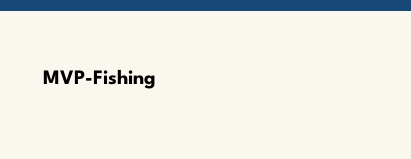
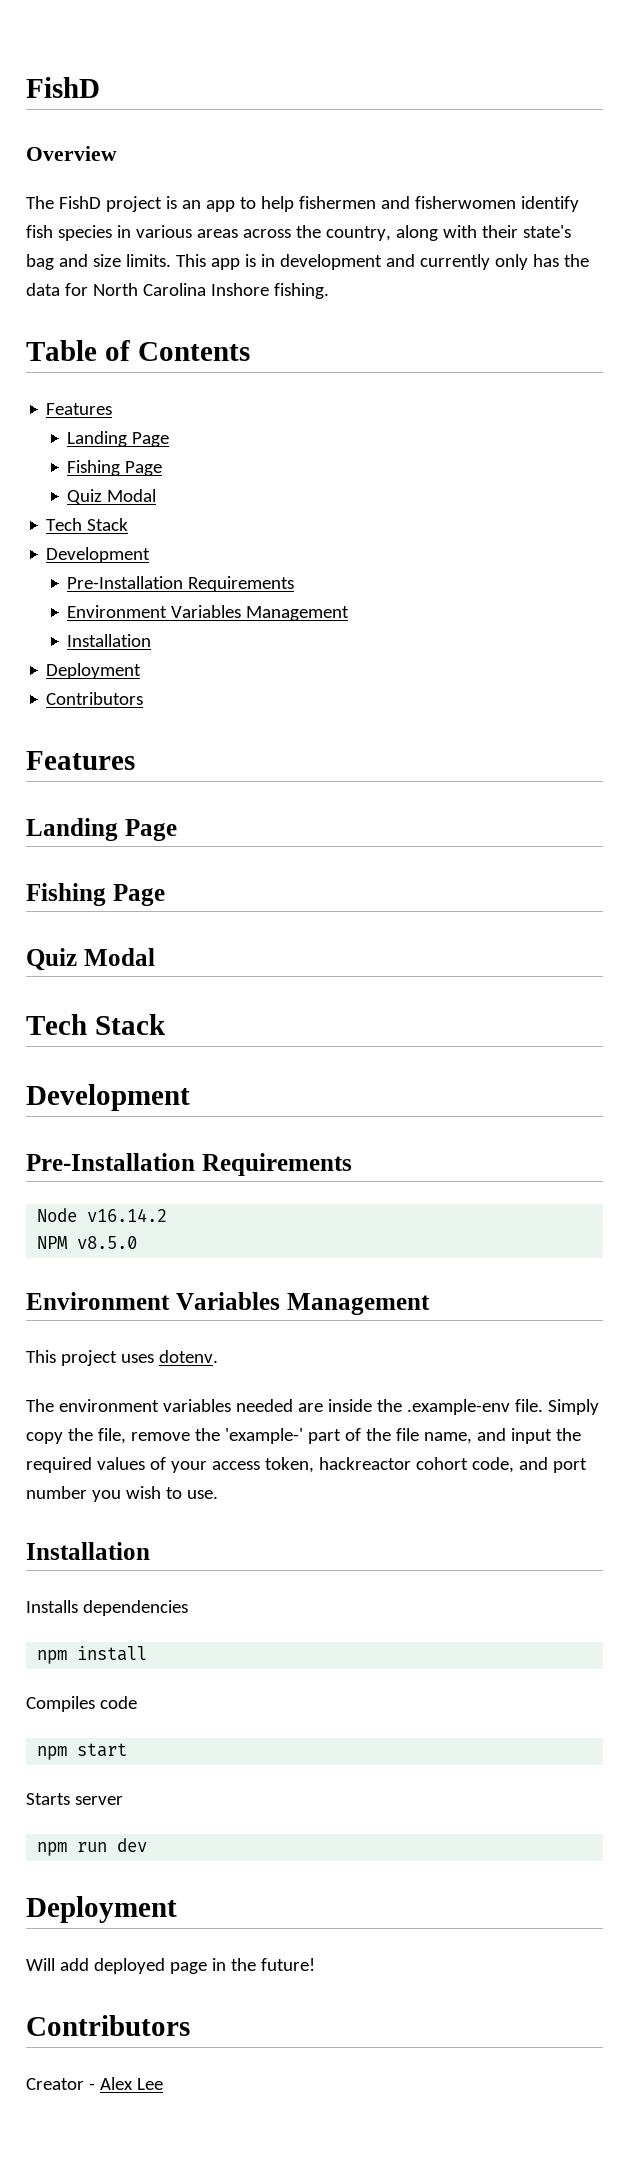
[43,69,156,89] MVP-Fishing -> [26,77,100,98] [26,146,117,161] [26,196,579,212] [26,225,571,241] [26,254,589,270] [26,283,329,299] [26,340,250,361] [46,403,113,415] [67,431,170,447] [67,460,163,476] [67,489,157,505] [46,518,129,531] [46,547,151,563] [67,576,295,592] [67,605,350,621] [67,634,152,647] [46,663,142,679] [46,692,144,705] [26,751,135,770] [26,818,177,841] [26,883,165,906] [26,948,155,971] [26,1014,166,1035] [26,1084,190,1111] [26,1153,352,1176] [37,1208,168,1222] [37,1236,138,1249] [26,1292,430,1315] [26,1350,218,1366] [26,1399,599,1415] [26,1428,581,1444] [26,1457,587,1473] [26,1486,218,1502] [26,1542,150,1560] [26,1600,188,1616] [37,1646,148,1664] [26,1696,137,1712] [37,1743,128,1760] [26,1793,123,1805] [37,1838,148,1856] [26,1896,177,1923] [26,1958,315,1974] [26,2015,190,2036] [26,2077,163,2090] FishD // Overview // The FishD project is an app to help fishermen and fisherwomen identify fish species in various areas across the country, along with their state's bag and size limits. This app is in development and currently only has the data for North Carolina Inshore fishing. // Table of Contents // Features // Landing Page // Fishing Page // Quiz Modal // Tech Stack // Development // Pre-Installation Requirements // Environment Variables Management // Installation // Deployment // Contributors // Features // Landing Page // Fishing Page // Quiz Modal // Tech Stack // Development // Pre-Installation Requirements // Node v16.14.2 // NPM v8.5.0 // Environment Variables Management // This project uses dotenv. // The environment variables needed are inside the .example-env file. Simply copy the file, remove the 'example-' part of the file name, and input the required values of your access token, hackreactor cohort code, and port number you wish to use. // Installation // Installs dependencies // npm install // Compiles code // npm start // Starts server // npm run dev // Deployment // Will add deployed page in the future! // Contributors // Creator - Alex Lee

